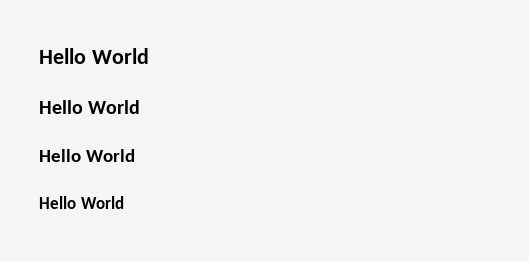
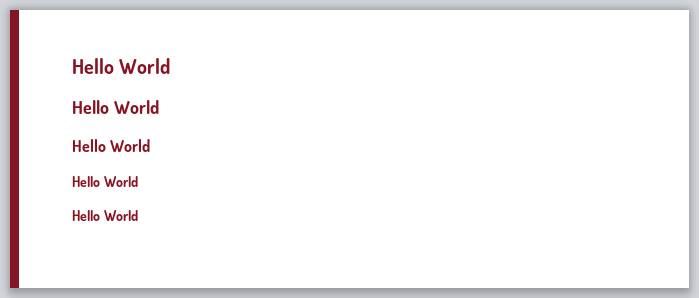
[39,48,149,64] [39,100,141,114] [39,149,135,162] [39,196,124,209] Hello World // Hello World // Hello World // Hello World -> [72,58,171,74] [72,100,159,114] [72,139,151,152] [72,176,138,187] [72,210,138,221] Hello World // Hello World // Hello World // Hello World // Hello World

